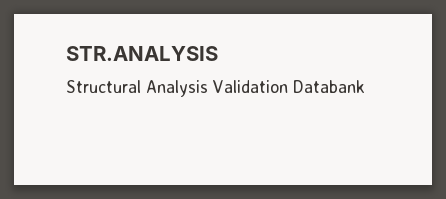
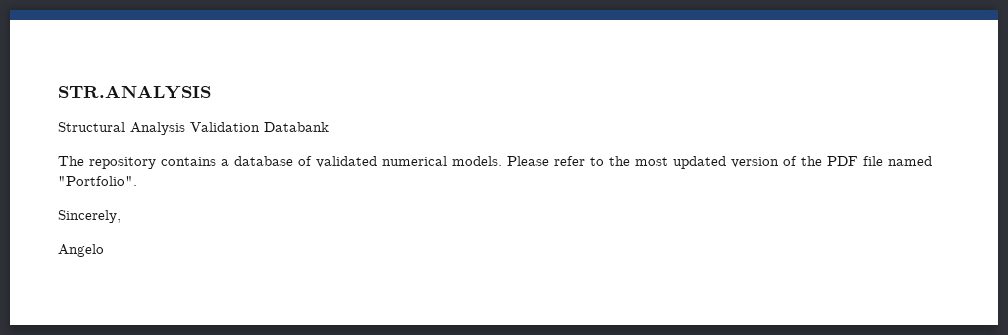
(365, 86) none -> [58,156,932,169] [58,176,137,186] [58,210,121,223] [58,244,104,257] // The repository contains a database of validated numerical models. Please refer to the most updated version of the PDF file named "Portfolio". // Sincerely, // Angelo

